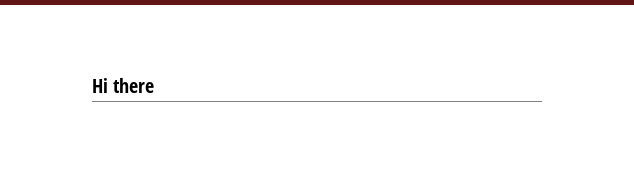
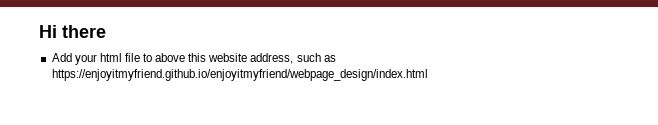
(155, 85) none -> [51,53,336,65] [51,69,428,81] // Add your html file to above this website address, such as https://enjoyitmyfriend.github.io/enjoyitmyfriend/webpage_design/index.html

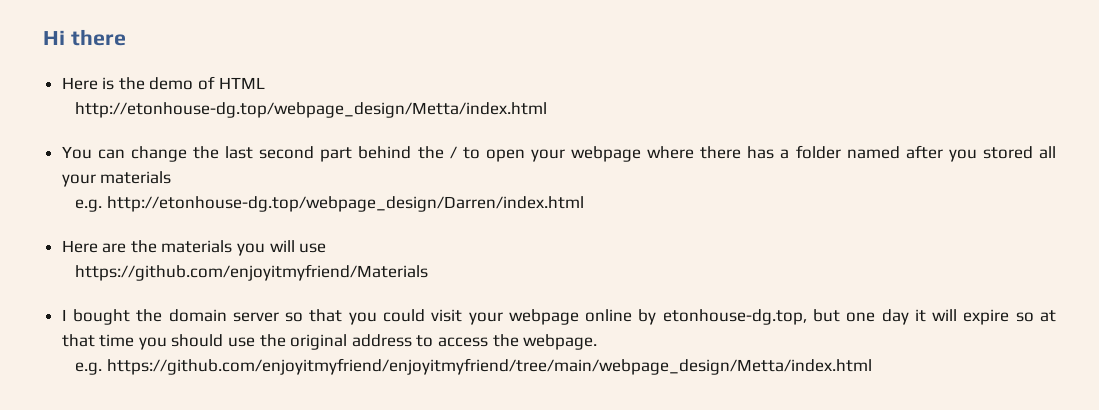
[51,53,336,65] [51,69,428,81] Add your html file to above this website address, such as https://enjoyitmyfriend.github.io/enjoyitmyfriend/webpage_design/index.html -> [61,76,265,90] [75,102,548,118] [61,145,1057,162] [61,171,172,187] [75,196,585,212] [61,240,327,256] [75,264,429,281] [61,309,1056,325] [61,334,598,350] [75,358,873,375] Here is the demo of HTML // http://etonhouse-dg.top/webpage_design/Metta/index.html // You can change the last second part behind the / to open your webpage where there has a folder named after you stored all your materials // e.g. http://etonhouse-dg.top/webpage_design/Darren/index.html // Here are the materials you will use // https://github.com/enjoyitmyfriend/Materials // I bought the domain server so that you could visit your webpage online by etonhouse-dg.top, but one day it will expire so at that time you should use the original address to access the webpage. // e.g. https://github.com/enjoyitmyfriend/enjoyitmyfriend/tree/main/webpage_design/Metta/index.html

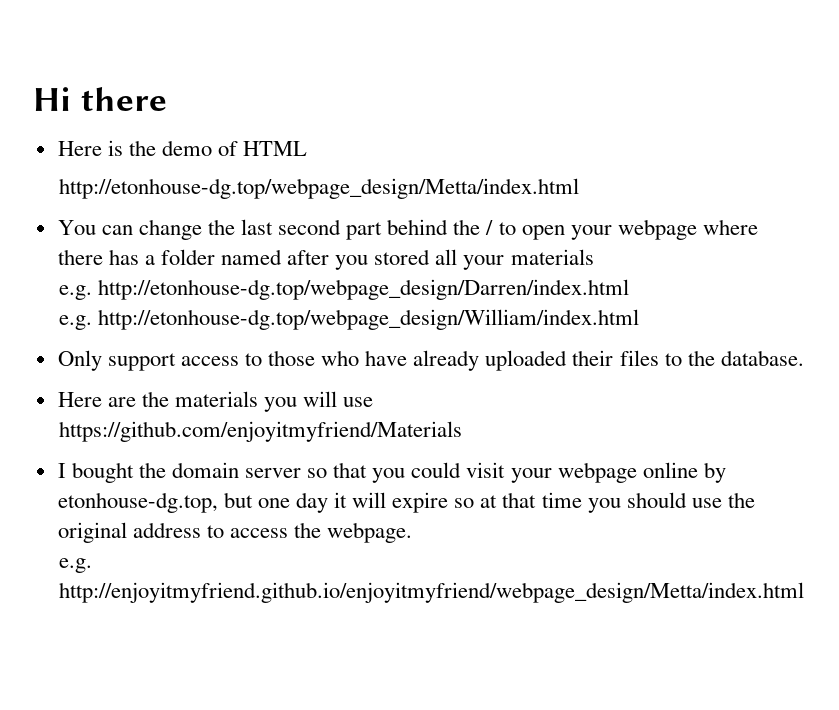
(585, 204) none -> [59,309,640,330] [57,350,804,371] // e.g. http://etonhouse-dg.top/webpage_design/William/index.html // Only support access to those who have already uploaded their files to the database.
[107,358,873,375] https://github.com/enjoyitmyfriend/enjoyitmyfriend/tree/main/webpage_design/Metta/index.html -> [59,582,805,603] http://enjoyitmyfriend.github.io/enjoyitmyfriend/webpage_design/Metta/index.html

